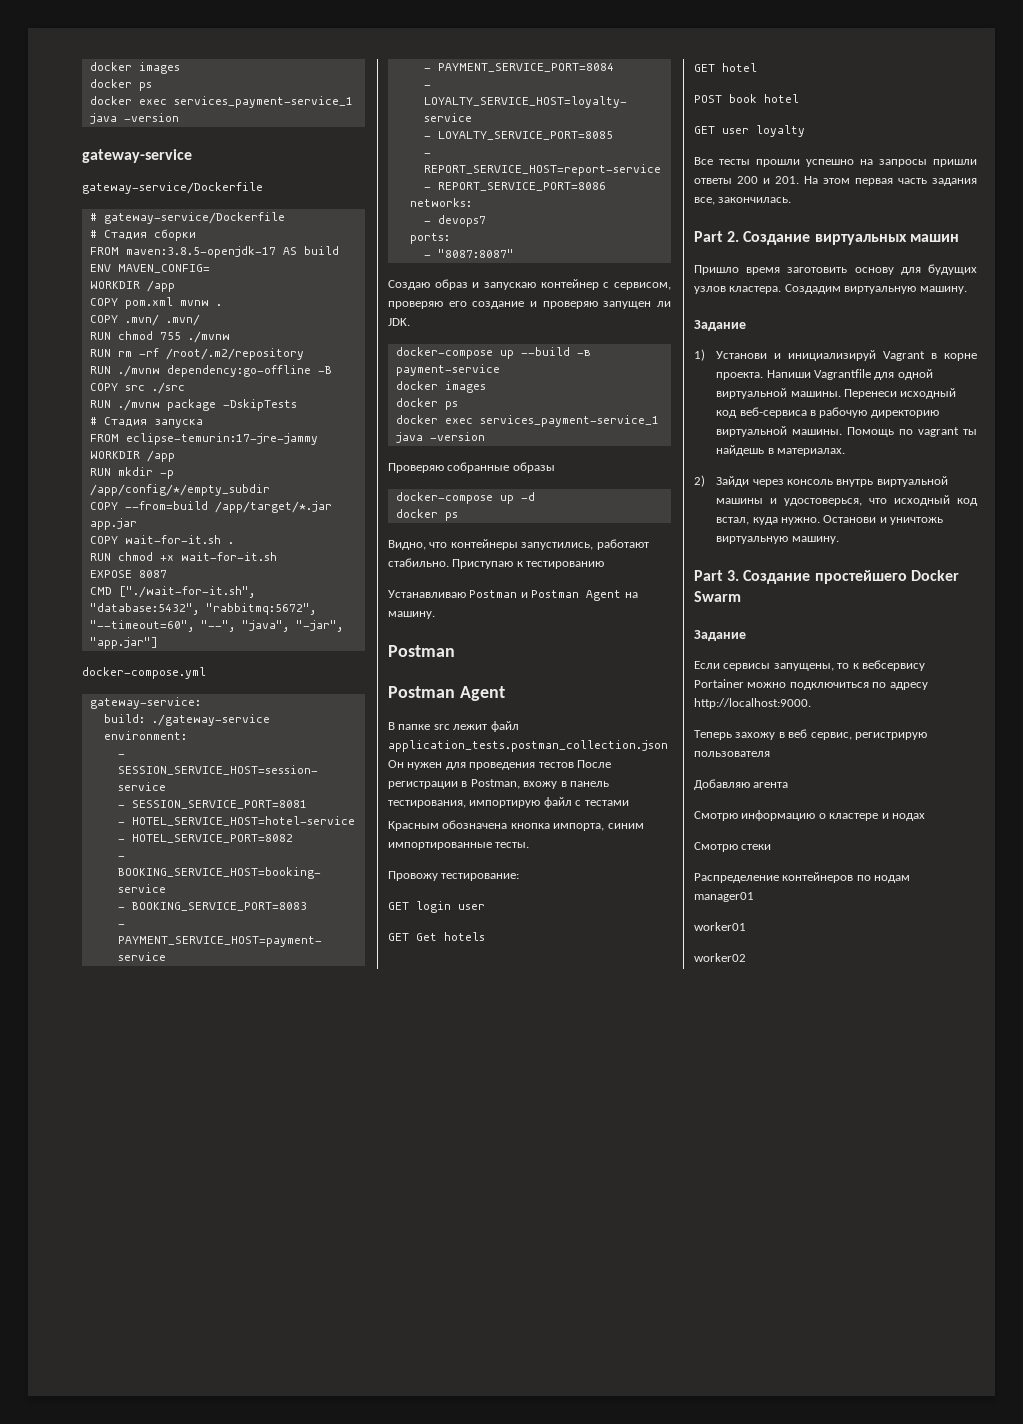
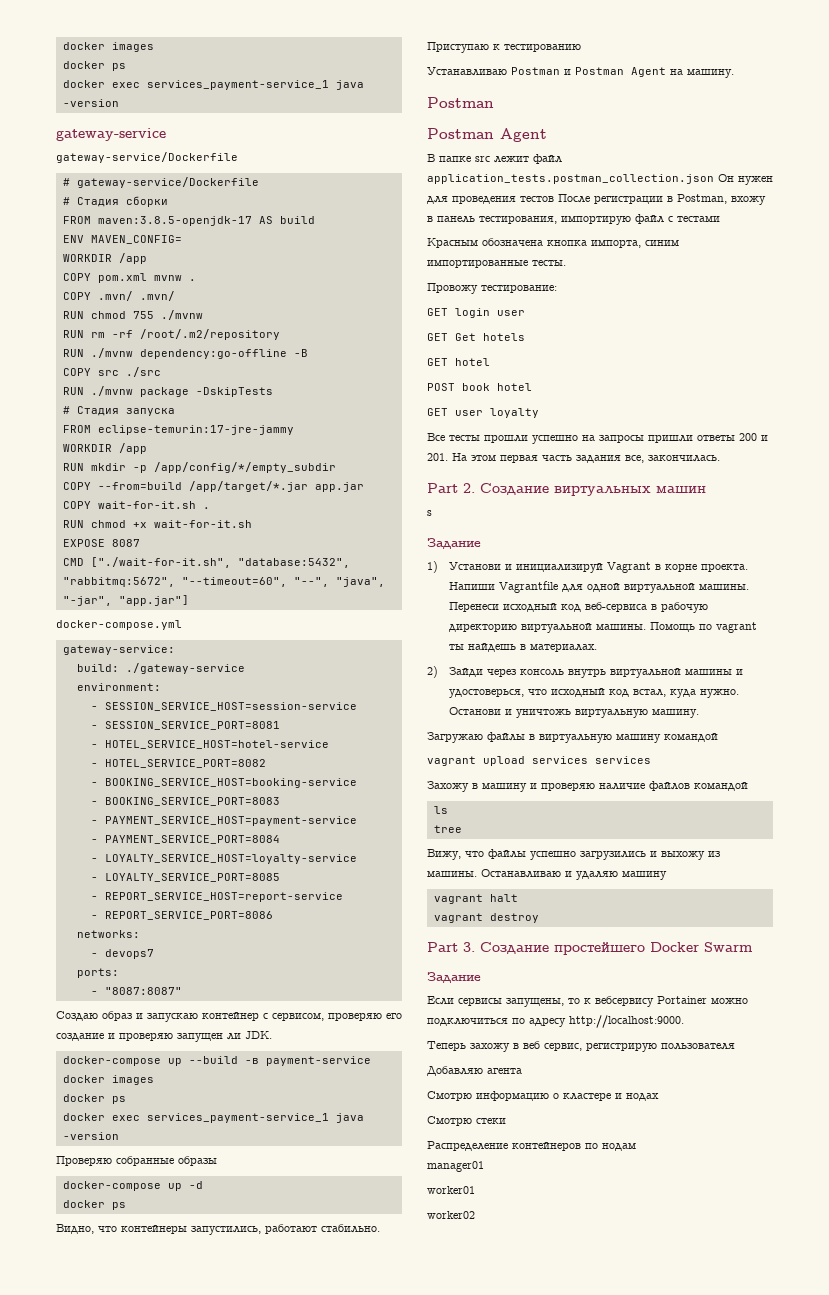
[694,264,977,275] [694,284,967,294] Пришло время заготовить основу для будущих узлов кластера. Создадим виртуальную машину. -> [427,510,432,516] s
(839, 540) none -> [427,732,718,743] [427,756,651,766] [427,781,748,792] [433,806,448,814] [433,825,462,833] [427,849,720,860] [427,869,667,880] [433,894,518,904] [433,913,539,923] // Загружаю файлы в виртуальную машину командой // vagrant upload services services // Захожу в машину и проверяю наличие файлов командой // ls // tree // Вижу, что файлы успешно загрузились и выхожу из машины. Останавливаю и удаляю машину // vagrant halt // vagrant destroy

